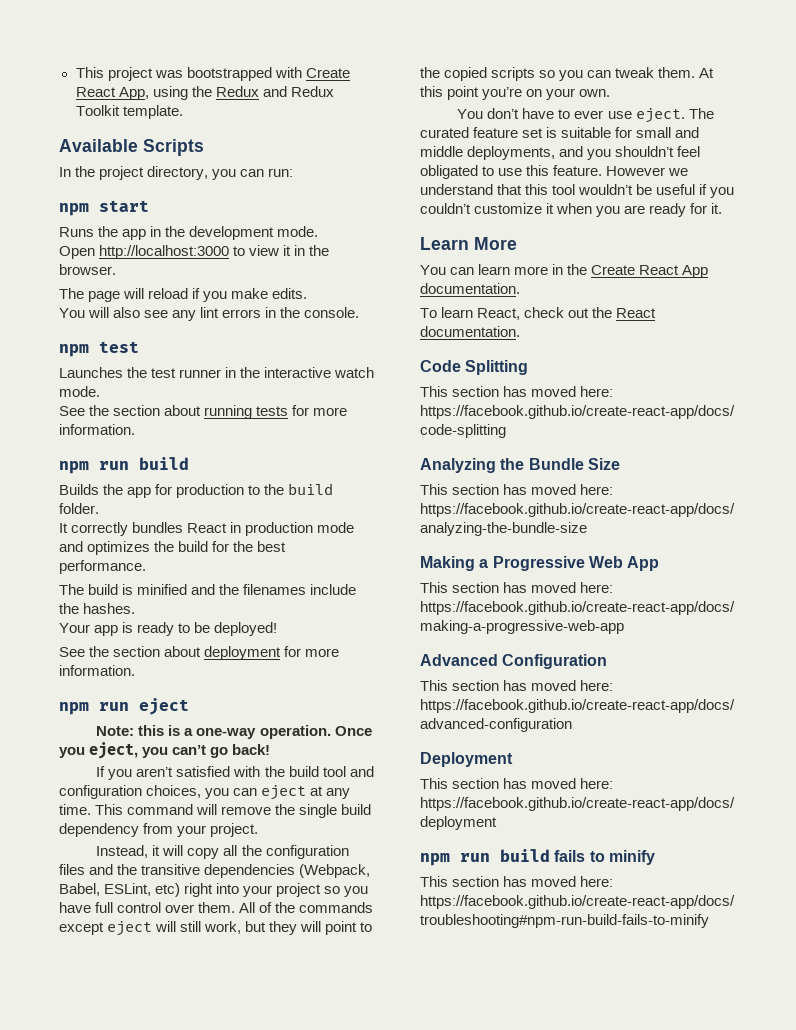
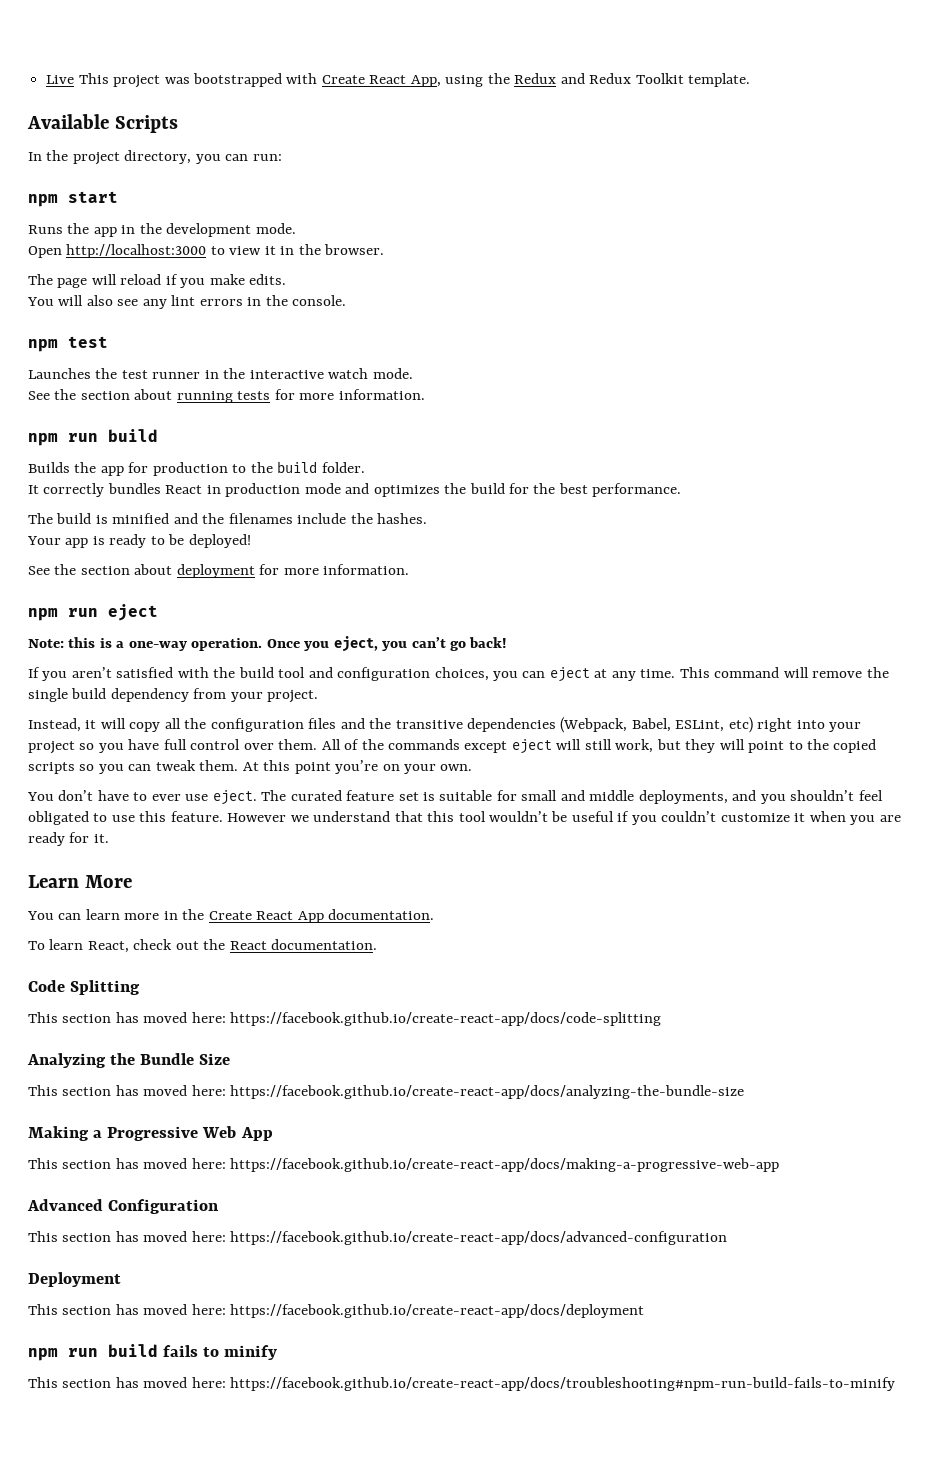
(75, 72) none -> [46,75,75,84] Live

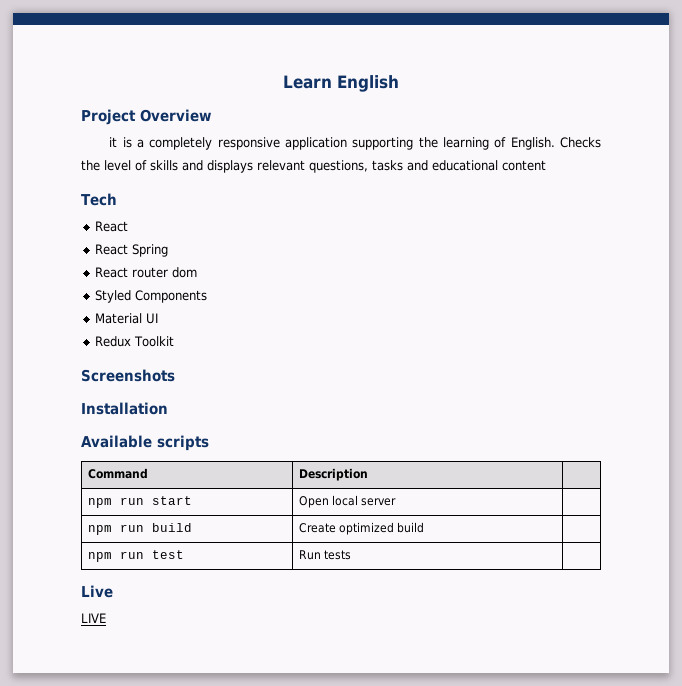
[46,73,585,88] Live This project was bootstrapped with Create React App, using the Redux and -> [283,75,399,92] [81,109,211,125] [109,137,601,150] [81,160,546,173] [81,193,117,206] [95,221,129,232] [95,244,169,257] [95,267,198,278] [95,290,208,303] [95,313,159,324] Learn English // Project Overview // it is a completely responsive application supporting the learning of English. Checks the level of skills and displays relevant questions, tasks and educational content // Tech // React // React Spring // React router dom // Styled Components // Material UI //
[687,73,750,87] template. -> [81,369,175,382] [81,402,168,415] // Screenshots // Installation
[114,115,178,133] [28,150,282,165] [28,191,118,207] [28,223,296,237] [28,244,385,258] [28,274,287,288] [27,295,347,309] [28,336,108,352] [28,368,413,379] [28,389,425,403] [28,429,158,446] [28,461,365,476] [28,483,682,497] [28,513,428,524] [27,534,251,548] [28,564,410,578] [28,604,158,621] [28,636,508,652] [28,667,889,682] [28,688,319,703] [28,717,862,733] [28,739,877,754] [28,760,473,774] [27,790,883,805] [28,811,901,825] [28,832,109,846] [28,875,132,888] [27,909,435,923] [28,939,378,953] [28,980,141,995] [28,1012,662,1026] [27,1053,231,1068] [28,1085,745,1099] [28,1126,273,1141] [28,1158,780,1172] [27,1199,220,1214] [28,1231,728,1245] [28,1272,121,1287] [28,1304,645,1318] [28,1344,278,1361] [28,1377,896,1391] Scripts // In the project directory, you can run: // npm start // Runs the app in the development mode. // Open http://localhost:3000 to view it in the browser. // The page will reload if you make edits. // You will also see any lint errors in the console. // npm test // Launches the test runner in the interactive watch mode. // See the section about running tests for more information. // npm run build // Builds the app for production to the build folder. // It correctly bundles React in production mode and optimizes the build for the best performance. // The build is minified and the filenames include the hashes. // Your app is ready to be deployed! // See the section about deployment for more information. // npm run eject // Note: this is a one-way operation. Once you eject, you can’t go back! // If you aren’t satisfied with the build tool and configuration choices, you can eject at any time. This command will remove the single build dependency from your project. // Instead, it will copy all the configuration files and the transitive dependencies (Webpack, Babel, ESLint, etc) right into your project so you have full control over them. All of the commands except eject will still work, but they will point to the copied scripts so you can tweak them. At this point you’re on your own. // You don’t have to ever use eject. The curated feature set is suitable for small and middle deployments, and you shouldn’t feel obligated to use this feature. However we understand that this tool wouldn’t be useful if you couldn’t customize it when you are ready for it. // Learn More // You can learn more in the Create React App documentation. // To learn React, check out the React documentation. // Code Splitting // This section has moved here: https://facebook.github.io/create-react-app/docs/code-splitting // Analyzing the Bundle Size // This section has moved here: https://facebook.github.io/create-react-app/docs/analyzing-the-bundle-size // Making a Progressive Web App // This section has moved here: https://facebook.github.io/create-react-app/docs/making-a-progressive-web-app // Advanced Configuration // This section has moved here: https://facebook.github.io/create-react-app/docs/advanced-configuration // Deployment // This section has moved here: https://facebook.github.io/create-react-app/docs/deployment // npm run build fails to minify // This section has moved here: https://facebook.github.io/create-react-app/docs/troubleshooting#npm-run-build-fails-to-minify -> [157,435,209,451] [87,468,148,479] [298,468,368,481] [87,496,192,508] [298,495,396,508] [87,523,192,535] [298,522,424,535] [87,550,184,562] [298,550,351,560] [81,585,113,598] [81,613,106,623] scripts // Command | Description | // npm run start | Open local server | // npm run build | Create optimized build | // npm run test | Run tests | // Live // LIVE

